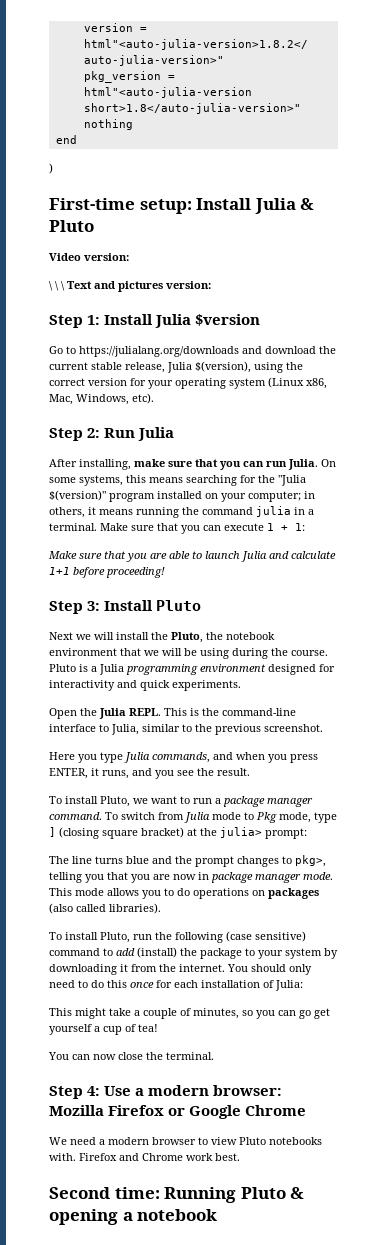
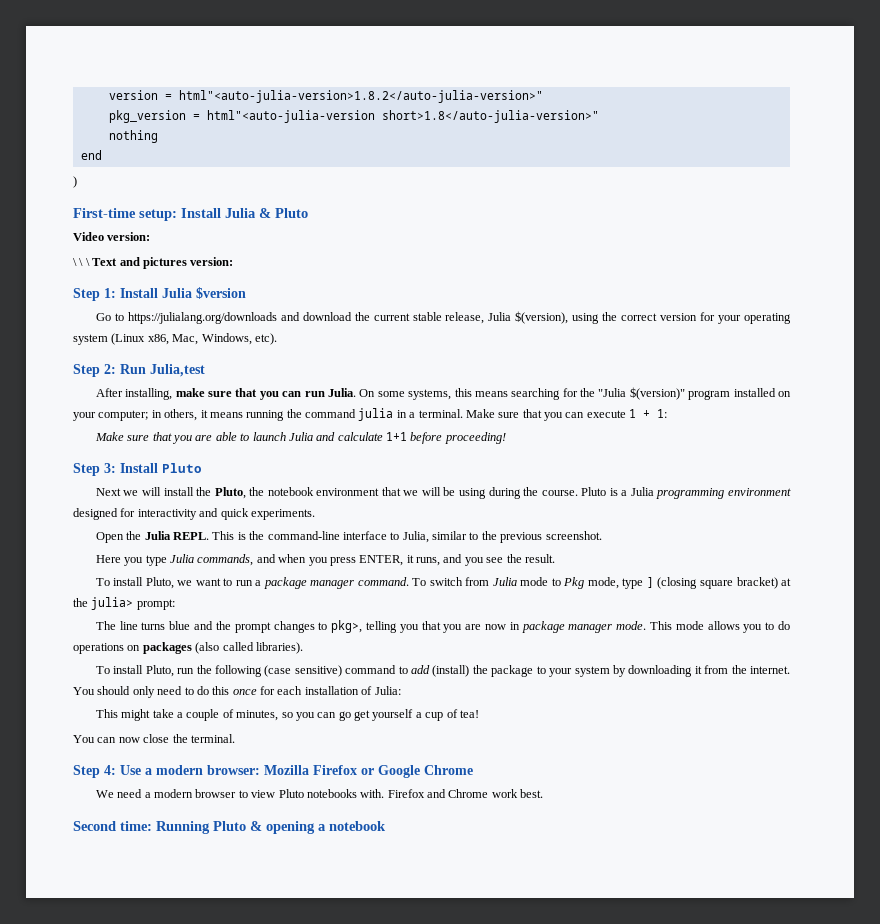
[138,427,175,441] Julia -> [150,364,205,377] Julia,test

